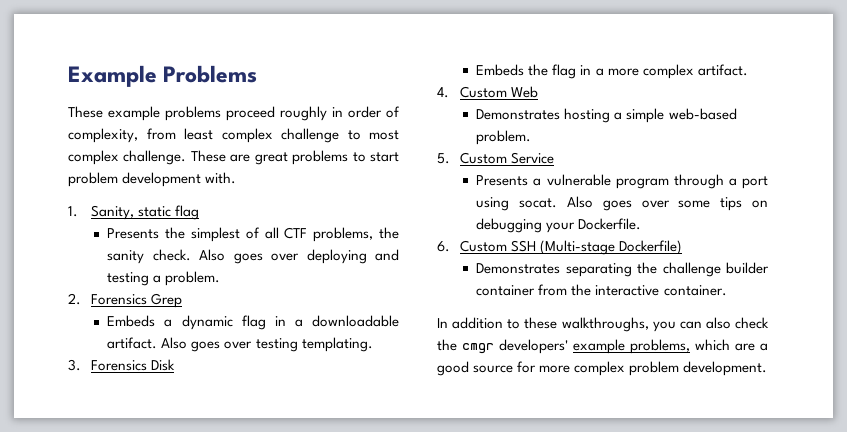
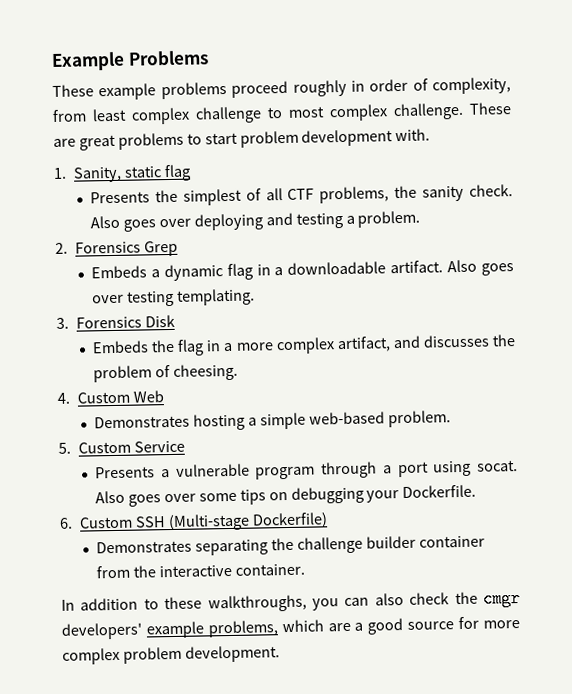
[697,64,748,76] artifact. -> [336,334,516,353] [93,363,238,383] artifact, and discusses the problem of cheesing.

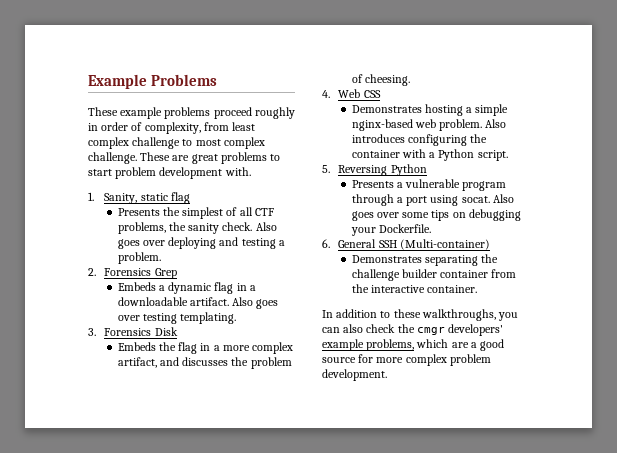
[77,391,131,404] Custom -> (330, 94) none
(165, 396) none -> [363,90,381,98] CSS
[308,410,451,428] web-based problem. -> [351,119,507,131] [351,134,488,146] [351,149,508,161] nginx-based web problem. Also introduces configuring the container with a Python script.
[78,440,186,454] Custom Service -> [338,164,427,176] Reversing Python
[79,512,328,532] Custom SSH (Multi-stage Dockerfile) -> [338,239,490,250] General SSH (Multi-container)

